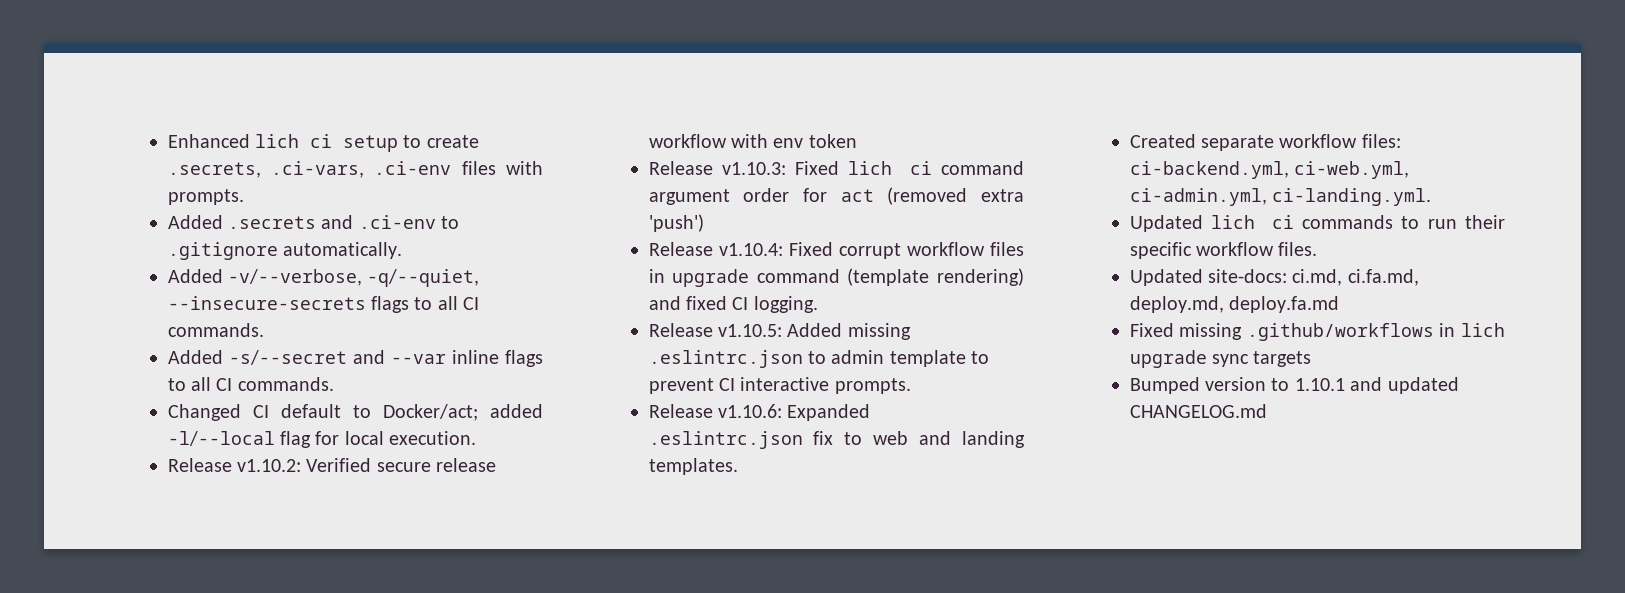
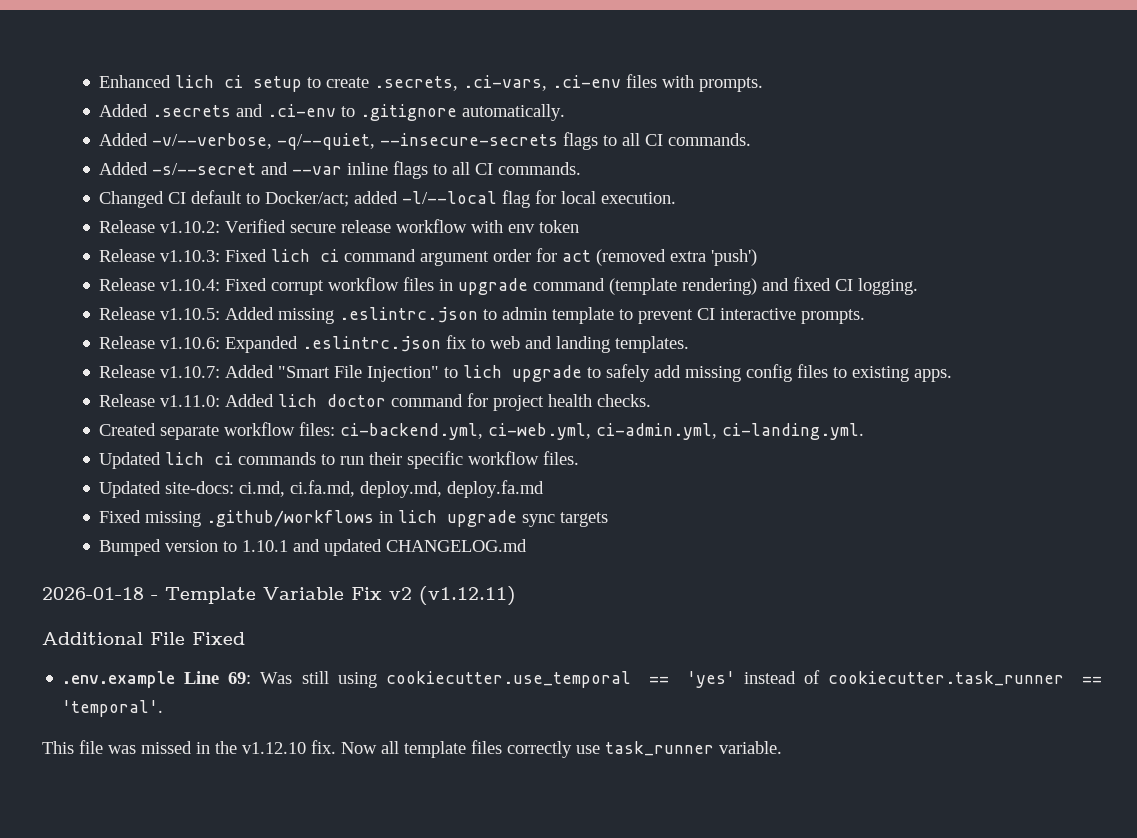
(738, 466) none -> [99,364,953,382] [99,393,652,411] // Release v1.10.7: Added "Smart File Injection" to lich upgrade to safely add missing config files to existing apps. // Release v1.11.0: Added lich doctor command for project health checks.
(1267, 411) none -> [42,586,516,606] [42,632,245,645] [62,670,1102,688] [62,700,164,717] [42,740,782,758] // 2026-01-18 - Template Variable Fix v2 (v1.12.11) // Additional File Fixed // .env.example Line 69: Was still using cookiecutter.use_temporal == 'yes' instead of cookiecutter.task_runner == 'temporal'. // This file was missed in the v1.12.10 fix. Now all template files correctly use task_runner variable.

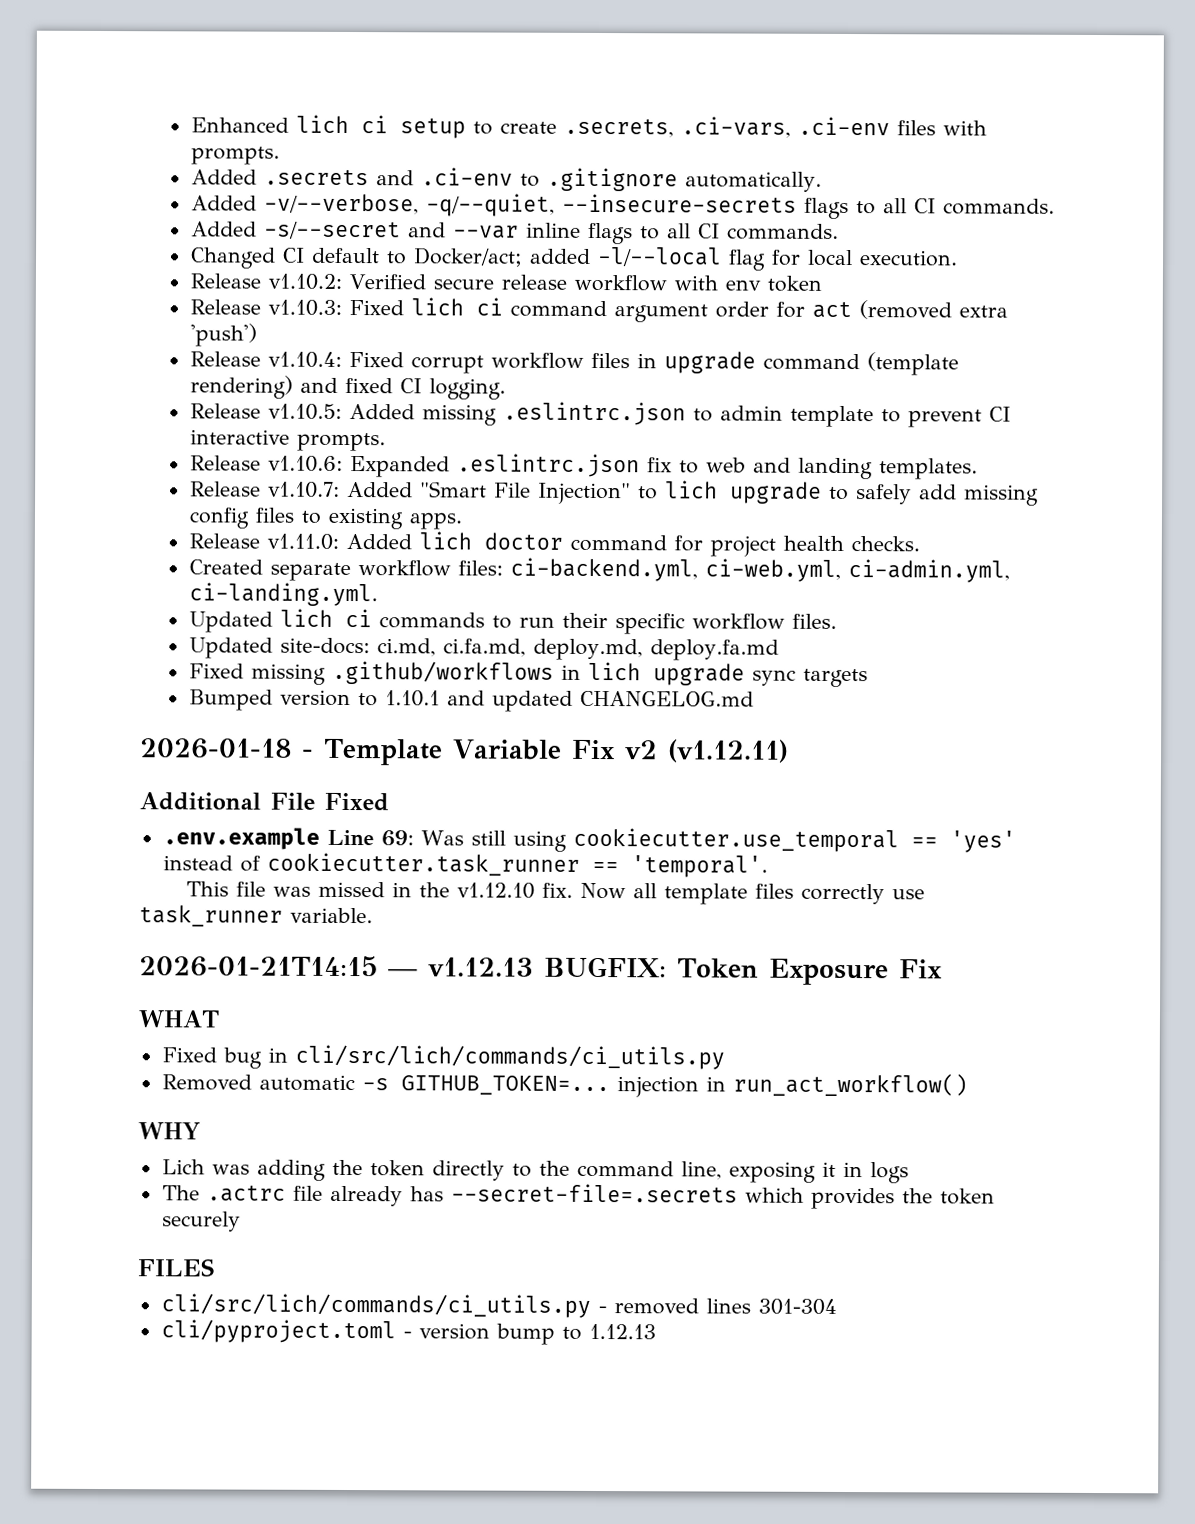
(782, 747) none -> [139,955,942,986] [138,1010,219,1028] [161,1044,725,1070] [161,1072,968,1098] [138,1122,201,1140] [161,1159,909,1184] [161,1183,995,1210] [161,1211,241,1232] [137,1258,215,1277] [160,1293,837,1318] [160,1319,656,1345] // 2026-01-21T14:15 — v1.12.13 BUGFIX: Token Exposure Fix // WHAT // Fixed bug in cli/src/lich/commands/ci_utils.py // Removed automatic -s GITHUB_TOKEN=... injection in run_act_workflow() // WHY // Lich was adding the token directly to the command line, exposing it in logs // The .actrc file already has --secret-file=.secrets which provides the token securely // FILES // cli/src/lich/commands/ci_utils.py - removed lines 301-304 // cli/pyproject.toml - version bump to 1.12.13

